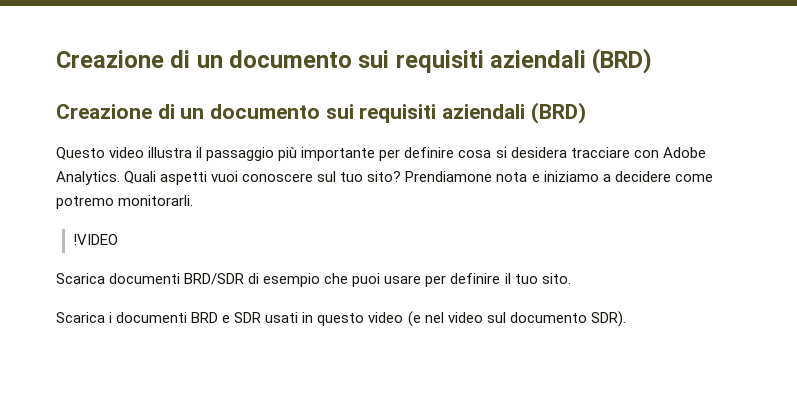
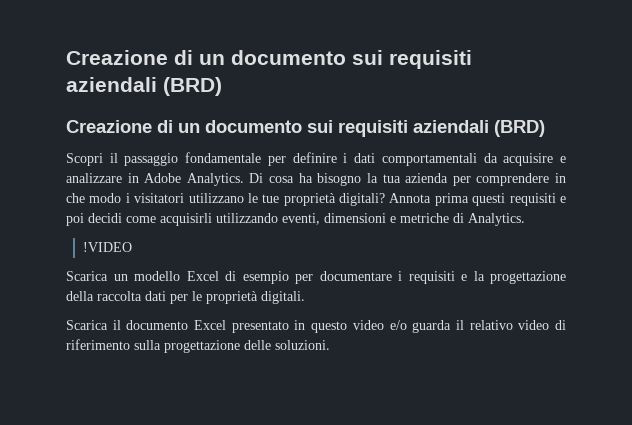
[56,147,706,161] [56,171,713,185] [56,195,194,209] [72,234,118,245] [56,273,571,287] [56,311,626,327] Questo video illustra il passaggio più importante per definire cosa si desidera tracciare con Adobe Analytics. Quali aspetti vuoi conoscere sul tuo sito? Prendiamone nota e iniziamo a decidere come potremo monitorarli. // !VIDEO // Scarica documenti BRD/SDR di esempio che puoi usare per definire il tuo sito. // Scarica i documenti BRD e SDR usati in questo video (e nel video sul documento SDR). -> [66,152,567,166] [66,173,567,186] [66,193,566,206] [66,213,525,226] [83,242,133,252] [66,271,566,284] [66,291,305,304] [66,320,566,333] [66,339,330,353] Scopri il passaggio fondamentale per definire i dati comportamentali da acquisire e analizzare in Adobe Analytics. Di cosa ha bisogno la tua azienda per comprendere in che modo i visitatori utilizzano le tue proprietà digitali? Annota prima questi requisiti e poi decidi come acquisirli utilizzando eventi, dimensioni e metriche di Analytics. // !VIDEO // Scarica un modello Excel di esempio per documentare i requisiti e la progettazione della raccolta dati per le proprietà digitali. // Scarica il documento Excel presentato in questo video e/o guarda il relativo video di riferimento sulla progettazione delle soluzioni.

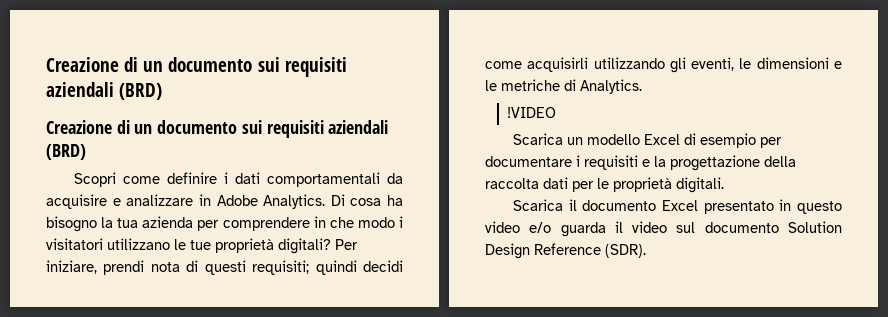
[109,152,286,166] il passaggio fondamentale per -> [123,176,161,184] come
[389,193,566,206] [66,213,84,226] Annota prima questi requisiti e poi -> [335,239,358,250] [46,260,357,275] Per iniziare, prendi nota di questi requisiti; quindi
[282,213,320,225] eventi, -> [669,57,752,73] gli eventi, le
(396, 219) none -> [485,80,497,91] le
[469,320,566,330] [66,339,330,353] relativo video di riferimento sulla progettazione delle soluzioni. -> [632,221,842,233] [485,243,646,259] video sul documento Solution Design Reference (SDR).

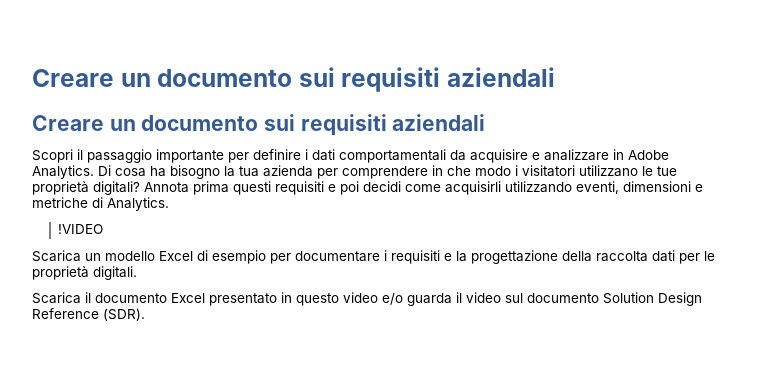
[46,57,347,77] [46,82,163,100] [46,120,389,138] [46,144,86,160] Creazione di un documento sui requisiti aziendali (BRD) // Creazione di un documento sui requisiti aziendali (BRD) -> [32,67,556,92] [32,114,486,136] Creare un documento sui requisiti aziendali // Creare un documento sui requisiti aziendali
[123,176,161,184] come -> [77,149,249,163] il passaggio importante per
[335,239,358,250] [46,260,357,275] Per iniziare, prendi nota di questi requisiti; quindi -> [144,181,359,195] Annota prima questi requisiti e poi
[669,57,752,73] gli eventi, le -> [576,181,619,194] eventi,
[485,80,497,91] le -> (703, 188) none

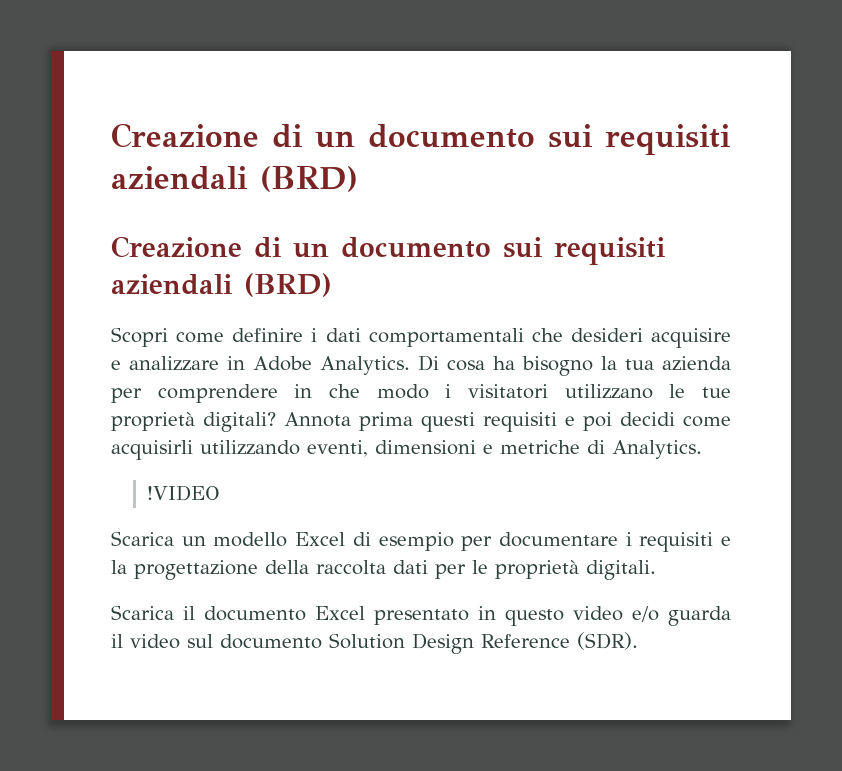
[32,67,556,92] [32,114,486,136] Creare un documento sui requisiti aziendali // Creare un documento sui requisiti aziendali -> [111,123,730,155] [111,166,358,192] [111,236,665,265] [111,273,332,297] Creazione di un documento sui requisiti aziendali (BRD) // Creazione di un documento sui requisiti aziendali (BRD)
[77,149,249,163] il passaggio importante per -> [176,332,225,343] come
[450,150,466,161] da -> [531,328,643,342] che desideri

